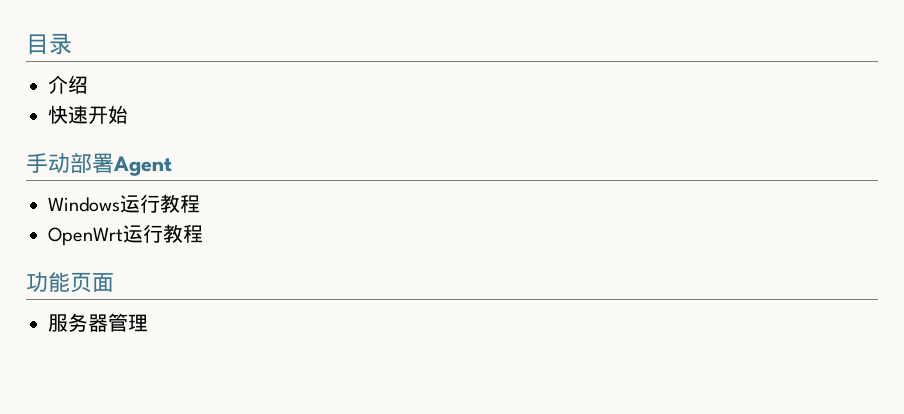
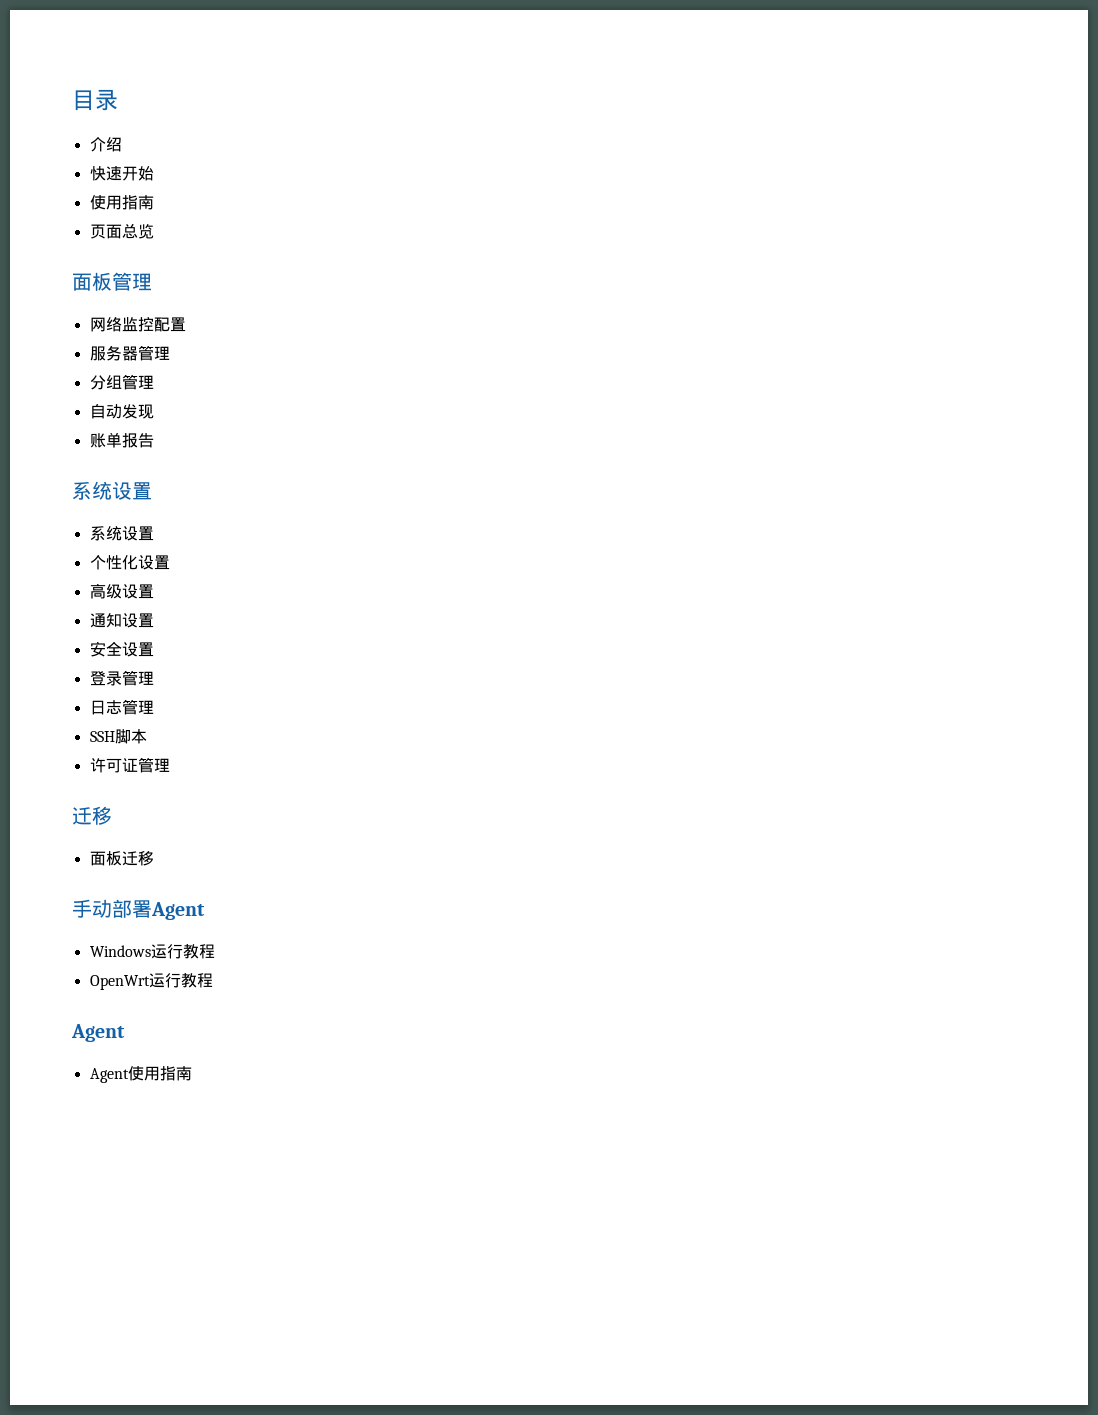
(128, 114) none -> [89,195,154,210] [89,223,154,239] [72,272,152,291] [89,317,186,332] [89,345,170,361] [89,374,154,390] [89,404,154,419] [89,432,154,448] [72,481,152,500] [89,526,154,541] [89,555,170,570] [89,583,154,599] [89,613,154,628] [89,641,154,657] [89,670,154,686] [89,699,154,715] [89,729,147,744] [89,757,170,773] [72,806,112,825] [89,851,154,866] // 使用指南 // 页面总览 // 面板管理 // 网络监控配置 // 服务器管理 // 分组管理 // 自动发现 // 账单报告 // 系统设置 // 系统设置 // 个性化设置 // 高级设置 // 通知设置 // 安全设置 // 登录管理 // 日志管理 // SSH脚本 // 许可证管理 // 迁移 // 面板迁移
[26,272,114,293] [48,313,148,332] 功能页面 // 服务器管理 -> [71,1024,125,1042] [89,1066,192,1083] Agent // Agent使用指南

